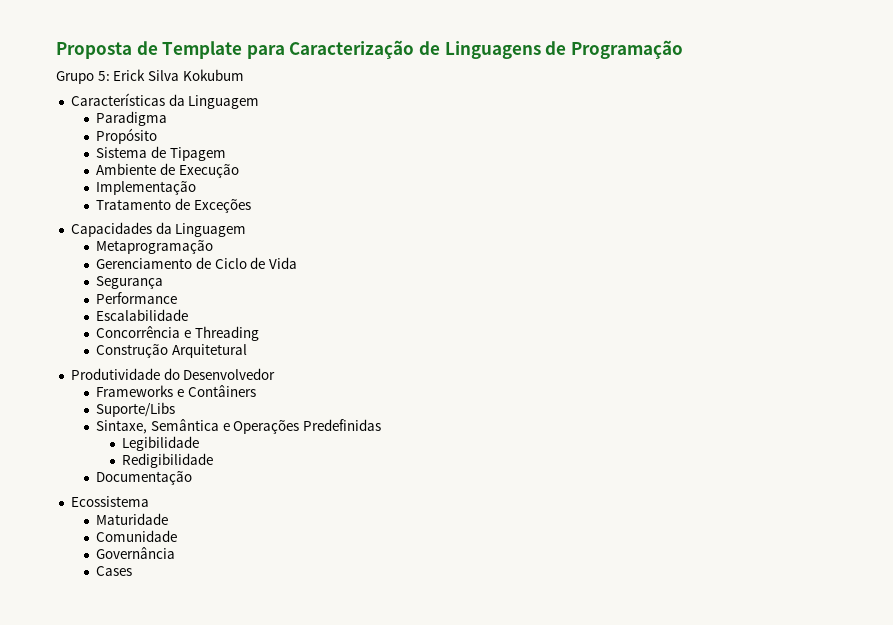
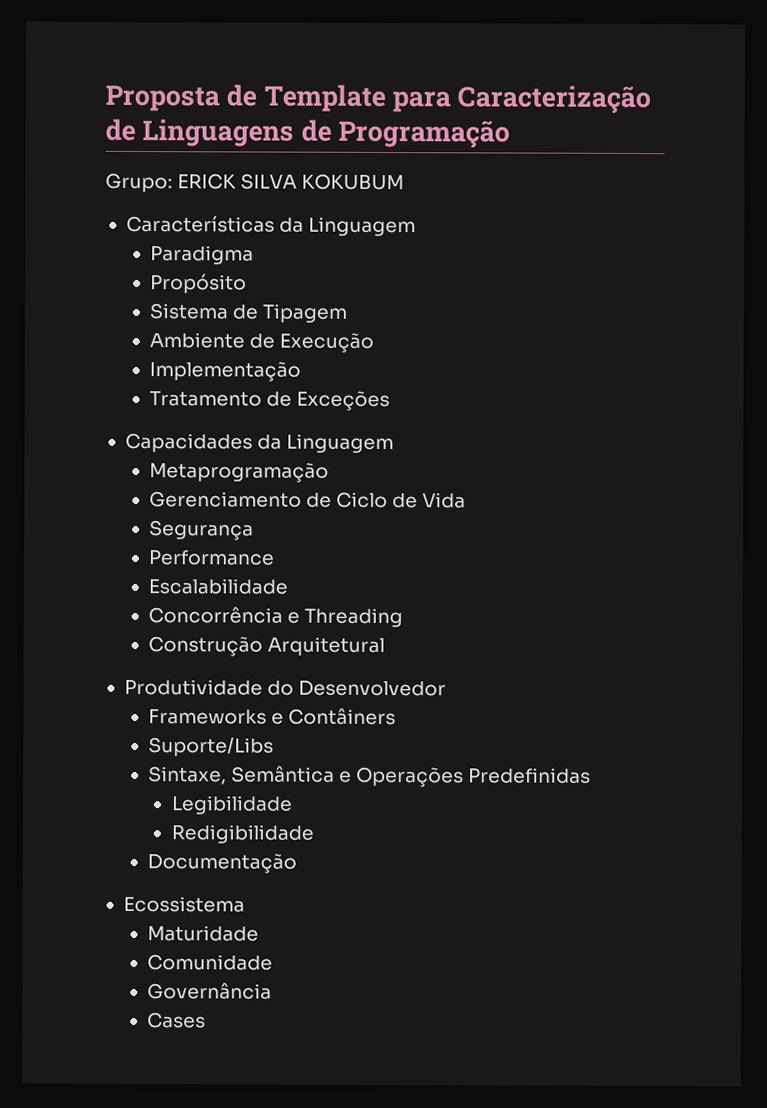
[56,69,244,84] Grupo 5: Erick Silva Kokubum -> [105,172,405,193] Grupo: ERICK SILVA KOKUBUM

